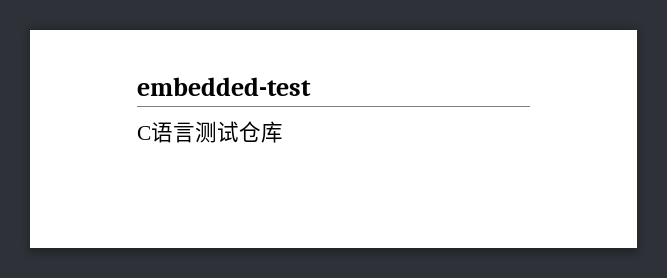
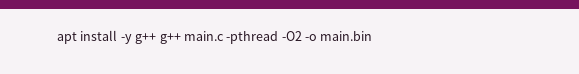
[137,77,311,96] [137,121,283,143] embedded-test // C语言测试仓库 -> [57,30,373,44] apt install -y g++ g++ main.c -pthread -O2 -o main.bin

